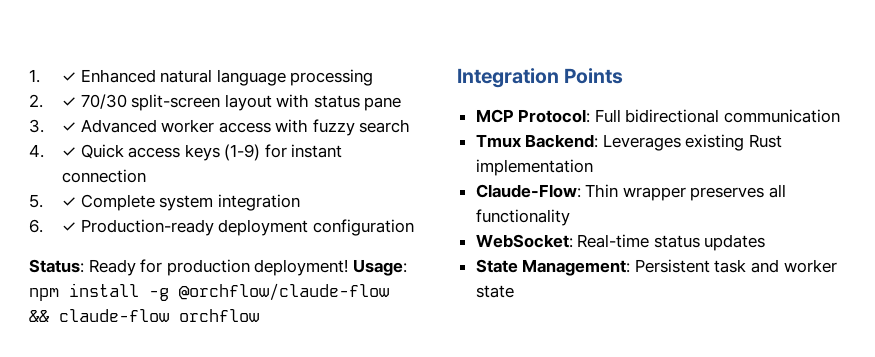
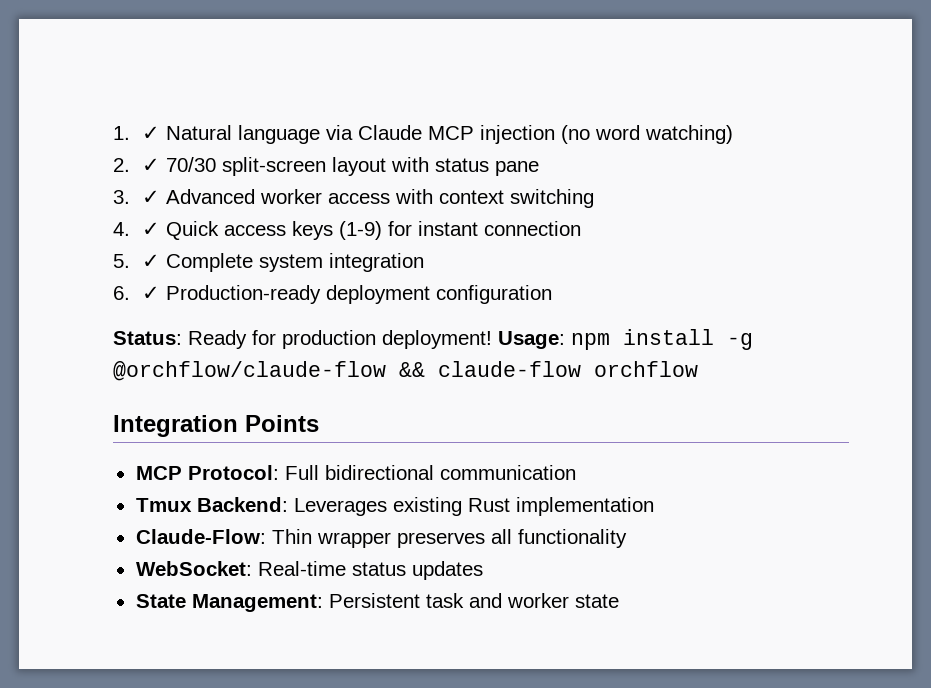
[80,69,374,86] Enhanced natural language processing -> [166,125,734,144] Natural language via Claude MCP injection (no word watching)
[312,119,411,136] fuzzy search -> [439,189,595,208] context switching

